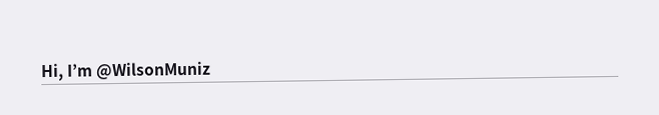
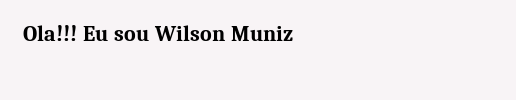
[41,61,212,82] Hi, I’m @WilsonMuniz -> [23,25,293,41] Ola!!! Eu sou Wilson Muniz

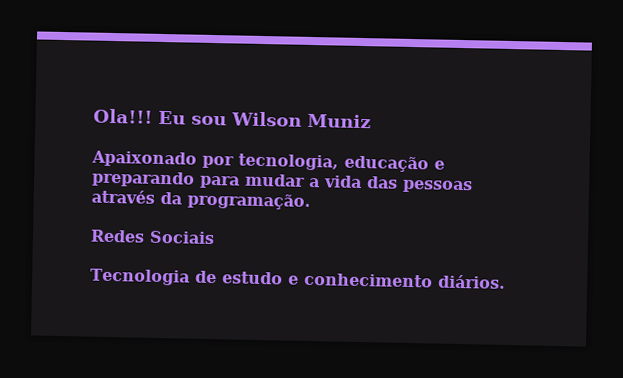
(293, 33) none -> [91,150,445,173] [92,170,473,194] [91,189,311,210] [90,229,215,245] [90,268,506,289] // Apaixonado por tecnologia, educação e preparando para mudar a vida das pessoas através da programação. // Redes Sociais // Tecnologia de estudo e conhecimento diários.

